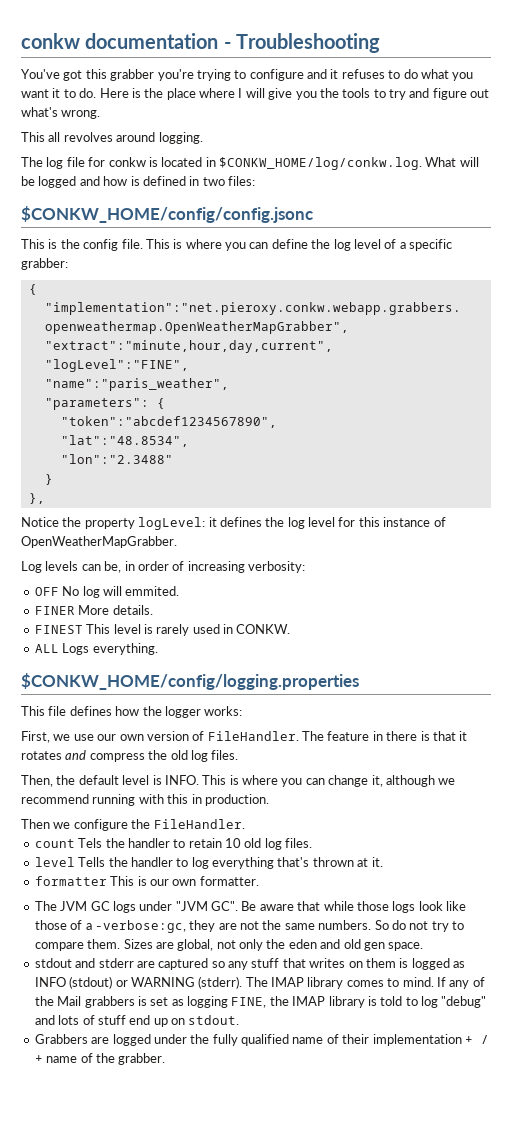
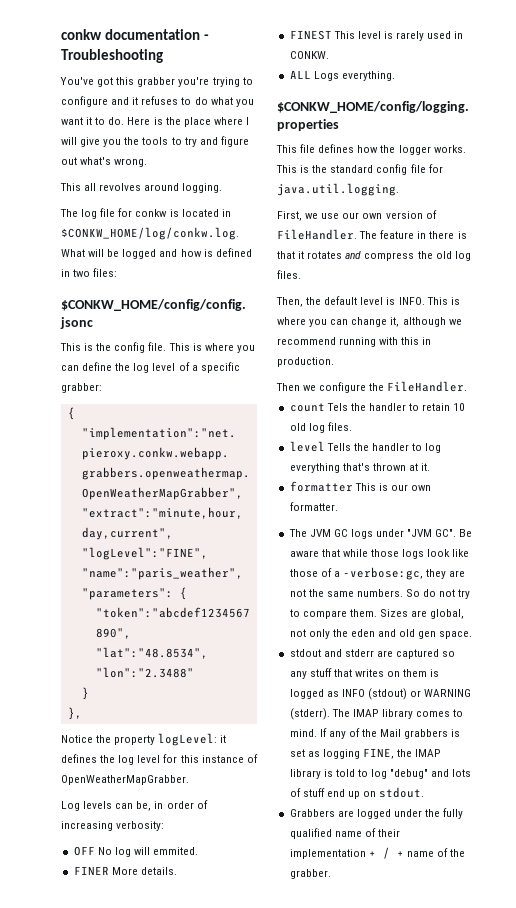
[204,706,243,716] works: -> [433,145,466,153] [276,164,443,175] [277,183,399,196] works. This is the standard config file for java.util.logging.

